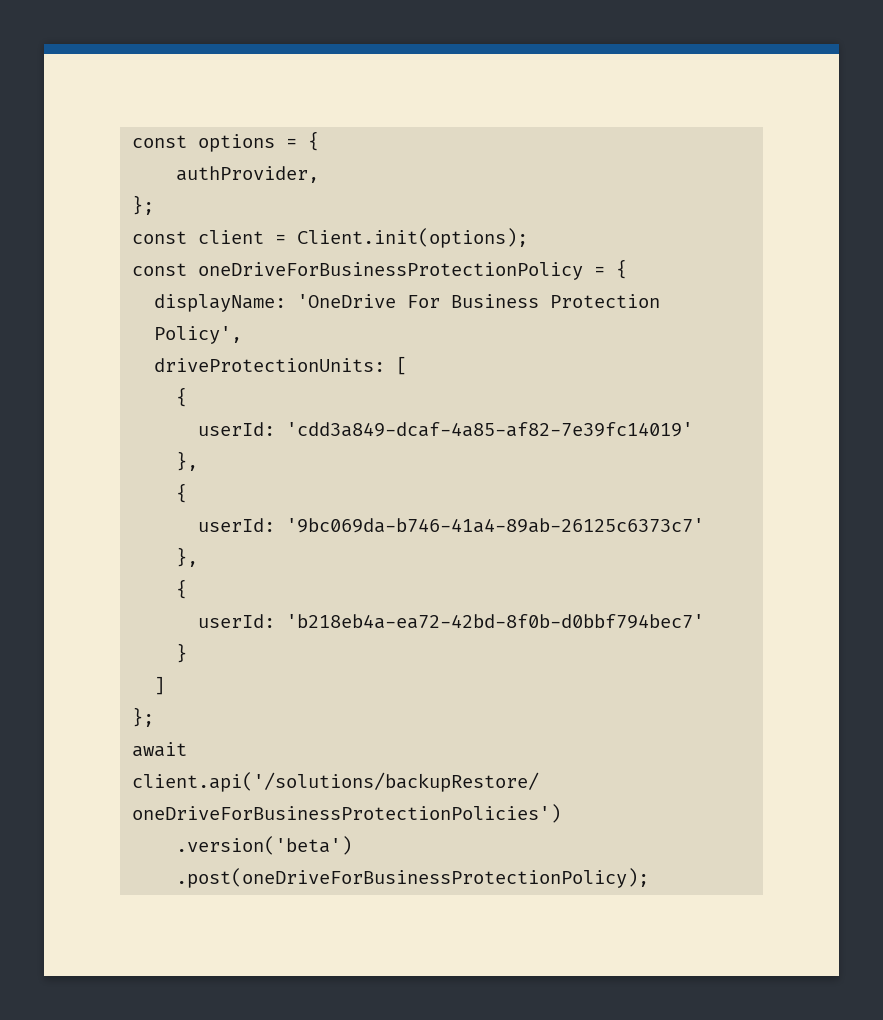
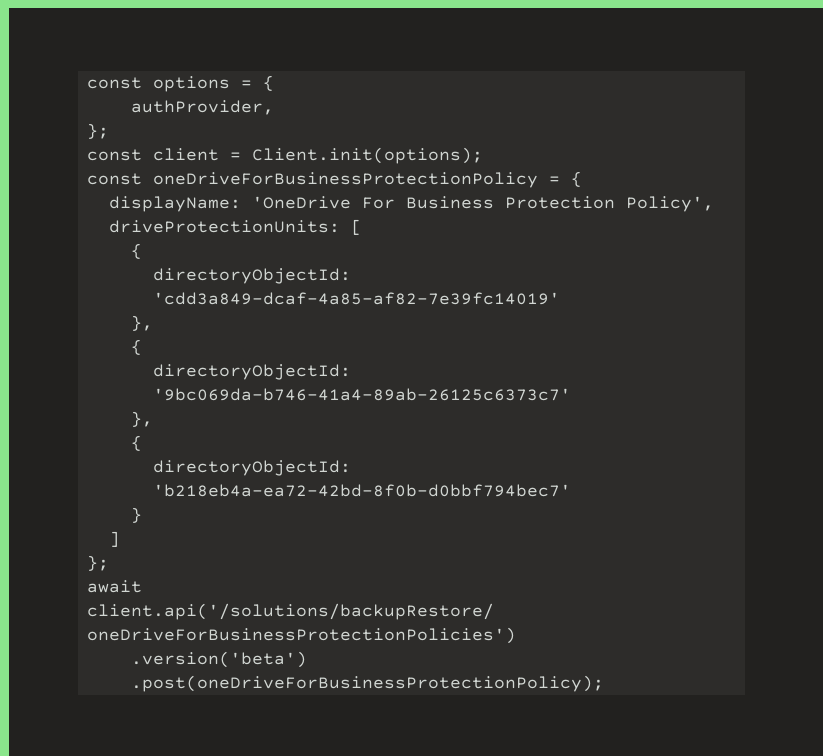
[198,422,275,436] userId: -> [153,268,352,284] directoryObjectId:
[198,518,275,532] userId: -> [153,364,352,380] directoryObjectId:
[198,614,275,628] userId: -> [153,460,352,476] directoryObjectId:

